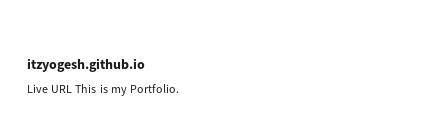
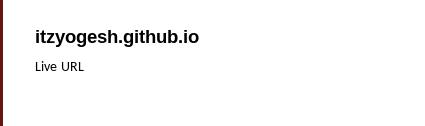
[75,84,180,96] This is my Portfolio. -> (84, 66) none

